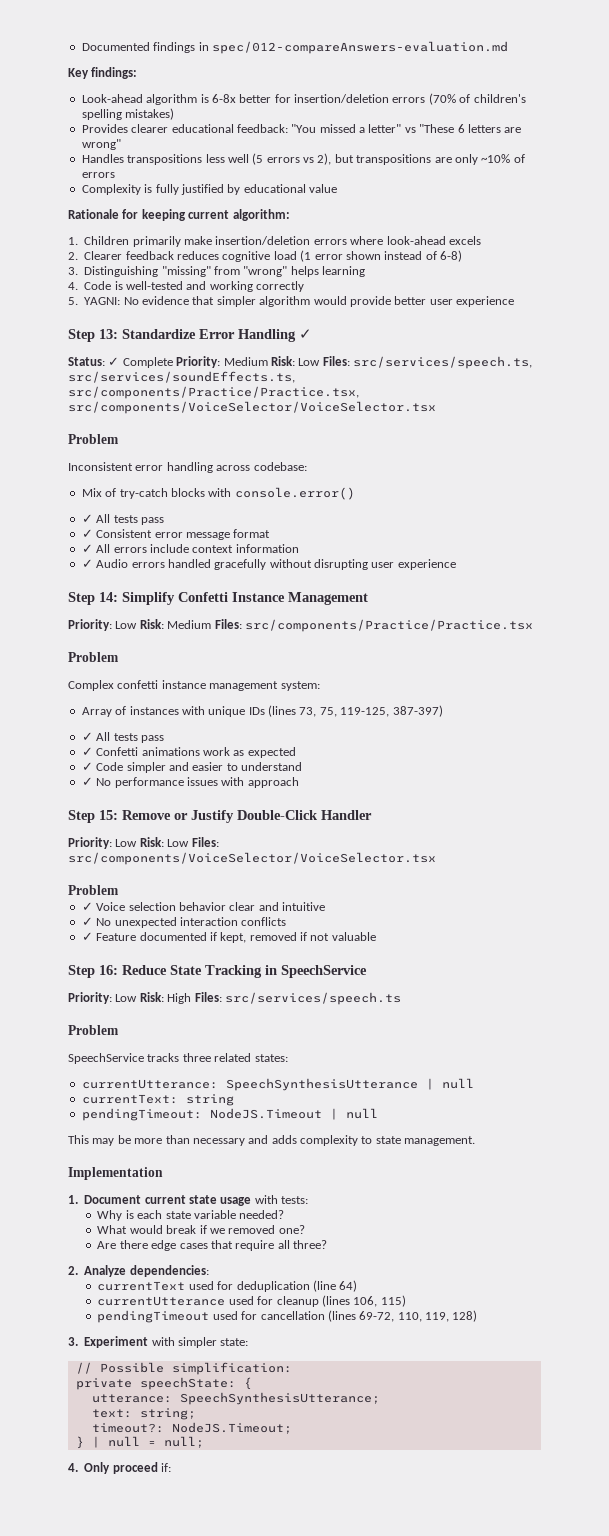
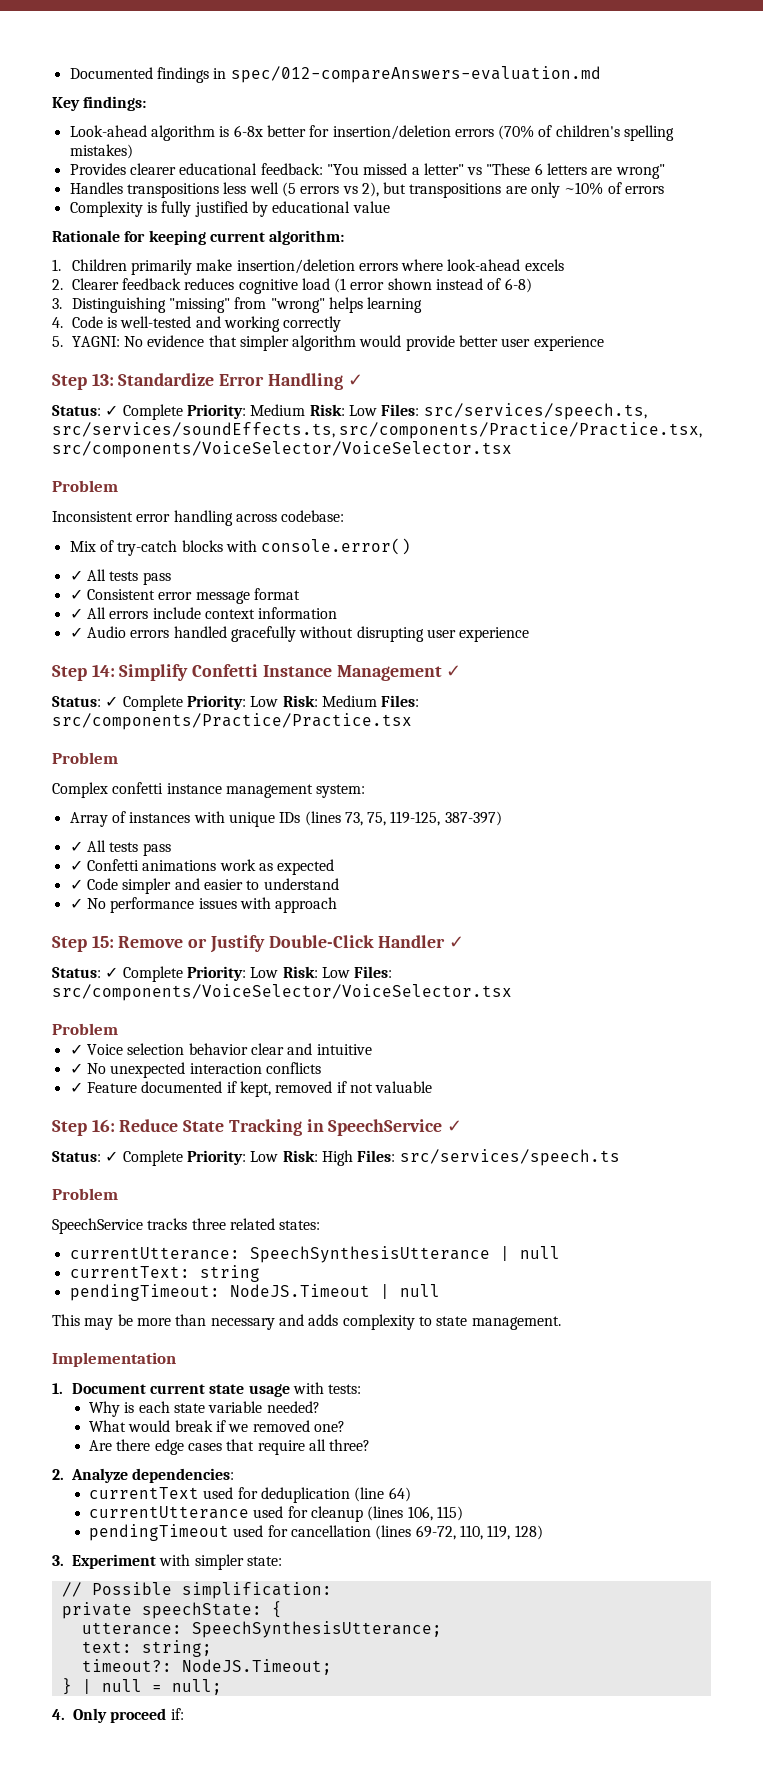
(368, 598) // -> [446,665,462,677] [52,695,183,711] ✓ // Status: ✓ Complete
(372, 815) // -> [449,936,465,948] [52,966,183,982] ✓ // Status: ✓ Complete
(367, 971) // -> [447,1120,463,1132] [52,1150,183,1166] ✓ // Status: ✓ Complete

